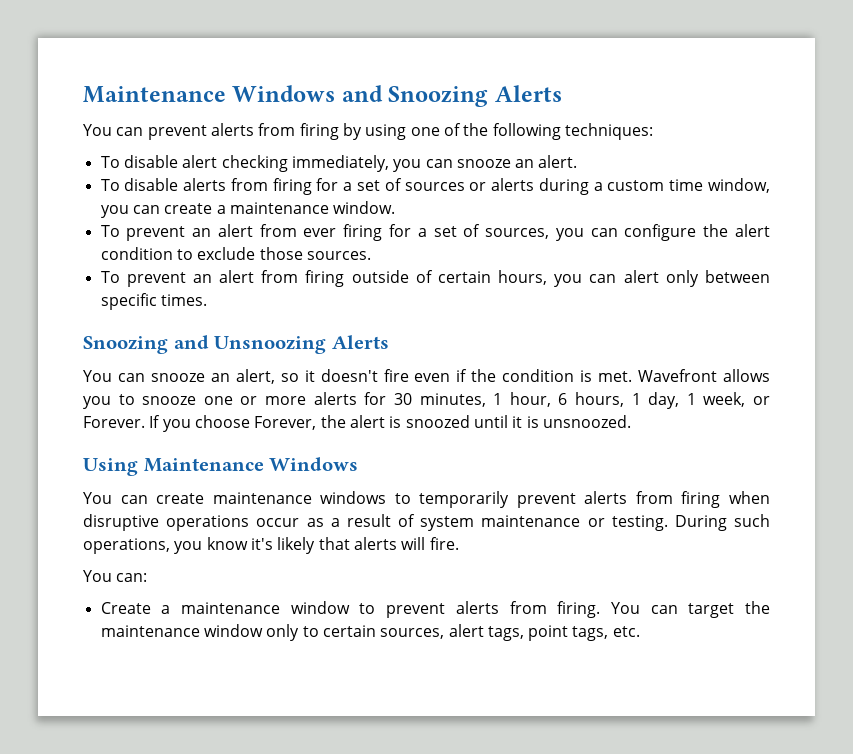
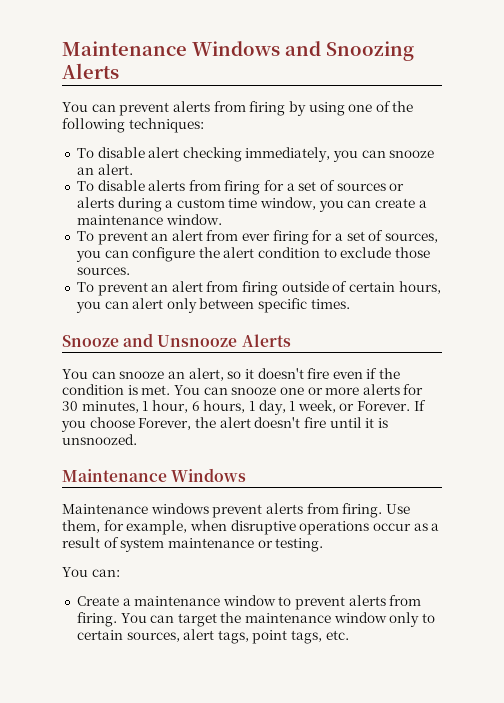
[83,335,327,354] Snoozing and Unsnoozing -> [62,333,238,347] Snooze and Unsnooze
[638,369,770,382] [83,394,135,409] Wavefront allows you to -> [173,385,228,395] You can
[389,415,470,428] is snoozed -> [254,417,326,428] doesn't fire
[83,458,138,476] Using -> (137, 439) none
[83,491,721,508] You can create maintenance windows to temporarily prevent alerts from firing -> [62,503,410,518] [62,520,188,535] Maintenance windows prevent alerts from firing. Use them, for example,
[674,514,770,531] [83,537,459,554] During such operations, you know it's likely that alerts will fire. -> (324, 545) none

